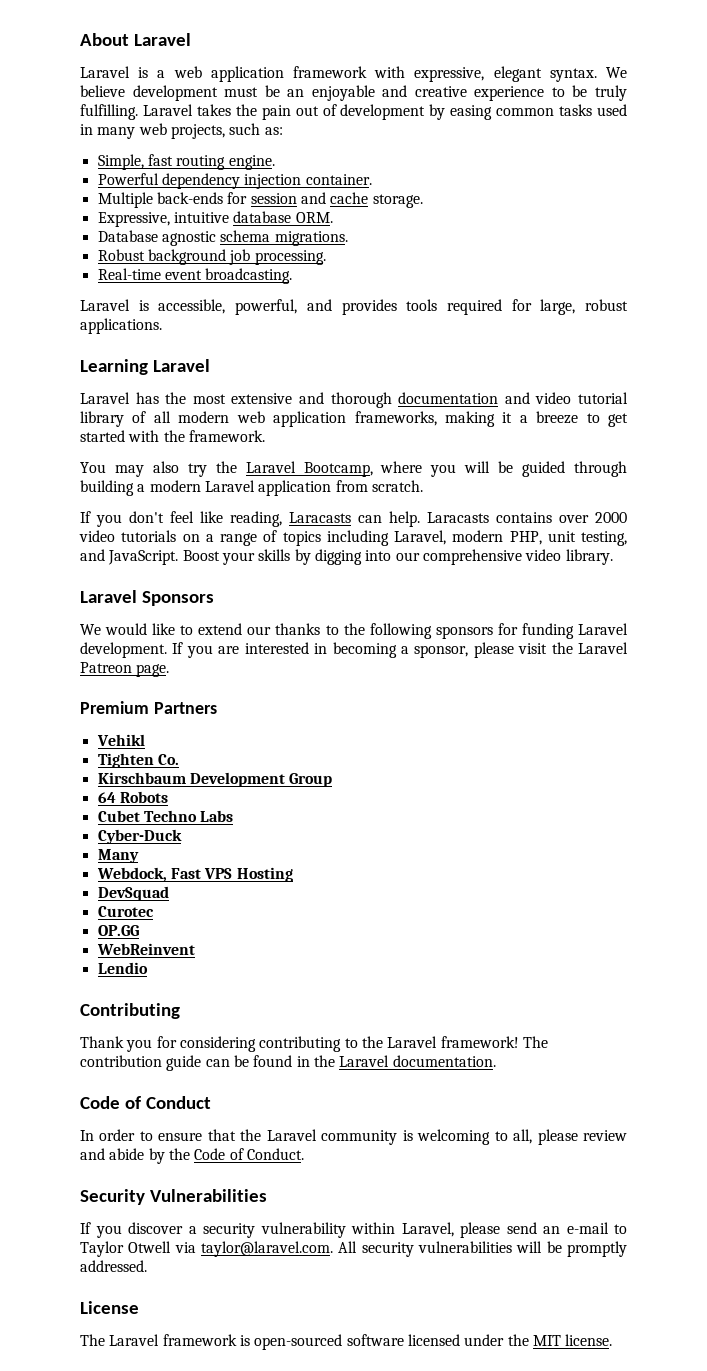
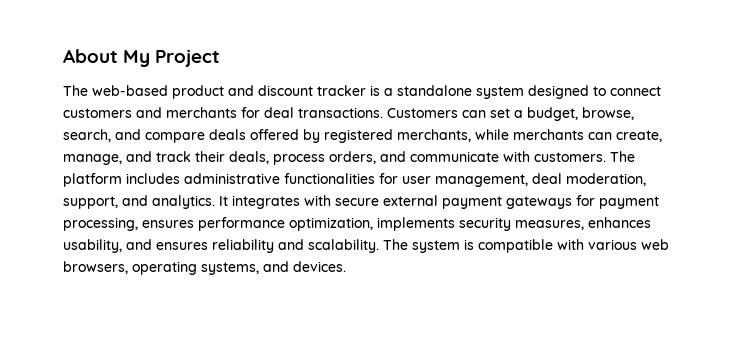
[133,33,191,46] [80,66,627,82] [80,85,628,101] [80,104,627,120] [80,123,283,139] [97,154,275,170] [97,173,372,189] [97,192,423,208] [97,211,333,227] [97,230,348,246] [97,249,326,265] [97,268,293,284] [80,299,628,315] [80,318,162,334] [80,359,210,375] [80,392,629,408] [80,411,629,427] [80,430,265,442] [80,461,628,477] [80,480,423,496] [80,511,627,527] [79,530,627,546] [80,549,613,565] [80,590,214,606] [80,623,629,639] [80,642,628,658] [80,662,170,677] [80,701,217,714] [96,734,145,746] [97,753,179,768] [97,772,333,787] [97,791,168,803] [97,810,234,822] [97,829,182,844] [97,849,139,863] [96,867,293,882] [97,886,169,901] [97,906,154,917] [97,925,139,936] [96,943,195,955] [97,962,148,974] [80,1003,180,1019] [80,1036,548,1052] [80,1055,496,1071] [80,1096,211,1109] [80,1129,627,1145] [80,1148,304,1164] [80,1189,267,1205] [80,1222,627,1238] [80,1241,627,1257] [80,1260,147,1272] [80,1301,139,1314] [80,1334,613,1350] Laravel // Laravel is a web application framework with expressive, elegant syntax. We believe development must be an enjoyable and creative experience to be truly fulfilling. Laravel takes the pain out of development by easing common tasks used in many web projects, such as: // Simple, fast routing engine. // Powerful dependency injection container. // Multiple back-ends for session and cache storage. // Expressive, intuitive database ORM. // Database agnostic schema migrations. // Robust background job processing. // Real-time event broadcasting. // Laravel is accessible, powerful, and provides tools required for large, robust applications. // Learning Laravel // Laravel has the most extensive and thorough documentation and video tutorial library of all modern web application frameworks, making it a breeze to get started with the framework. // You may also try the Laravel Bootcamp, where you will be guided through building a modern Laravel application from scratch. // If you don't feel like reading, Laracasts can help. Laracasts contains over 2000 video tutorials on a range of topics including Laravel, modern PHP, unit testing, and JavaScript. Boost your skills by digging into our comprehensive video library. // Laravel Sponsors // We would like to extend our thanks to the following sponsors for funding Laravel development. If you are interested in becoming a sponsor, please visit the Laravel Patreon page. // Premium Partners // Vehikl // Tighten Co. // Kirschbaum Development Group // 64 Robots // Cubet Techno Labs // Cyber-Duck // Many // Webdock, Fast VPS Hosting // DevSquad // Curotec // OP.GG // WebReinvent // Lendio // Contributing // Thank you for considering contributing to the Laravel framework! The contribution guide can be found in the Laravel documentation. // Code of Conduct // In order to ensure that the Laravel community is welcoming to all, please review and abide by the Code of Conduct. // Security Vulnerabilities // If you discover a security vulnerability within Laravel, please send an e-mail to Taylor Otwell via taylor@laravel.com. All security vulnerabilities will be promptly addressed. // License // The Laravel framework is open-sourced software licensed under the MIT license. -> [123,49,221,67] [63,85,661,99] [63,107,634,121] [63,129,662,143] [63,151,635,165] [63,173,646,187] [63,195,659,209] [63,217,651,231] [63,239,669,253] [63,261,346,275] My Project // The web-based product and discount tracker is a standalone system designed to connect customers and merchants for deal transactions. Customers can set a budget, browse, search, and compare deals offered by registered merchants, while merchants can create, manage, and track their deals, process orders, and communicate with customers. The platform includes administrative functionalities for user management, deal moderation, support, and analytics. It integrates with secure external payment gateways for payment processing, ensures performance optimization, implements security measures, enhances usability, and ensures reliability and scalability. The system is compatible with various web browsers, operating systems, and devices.

